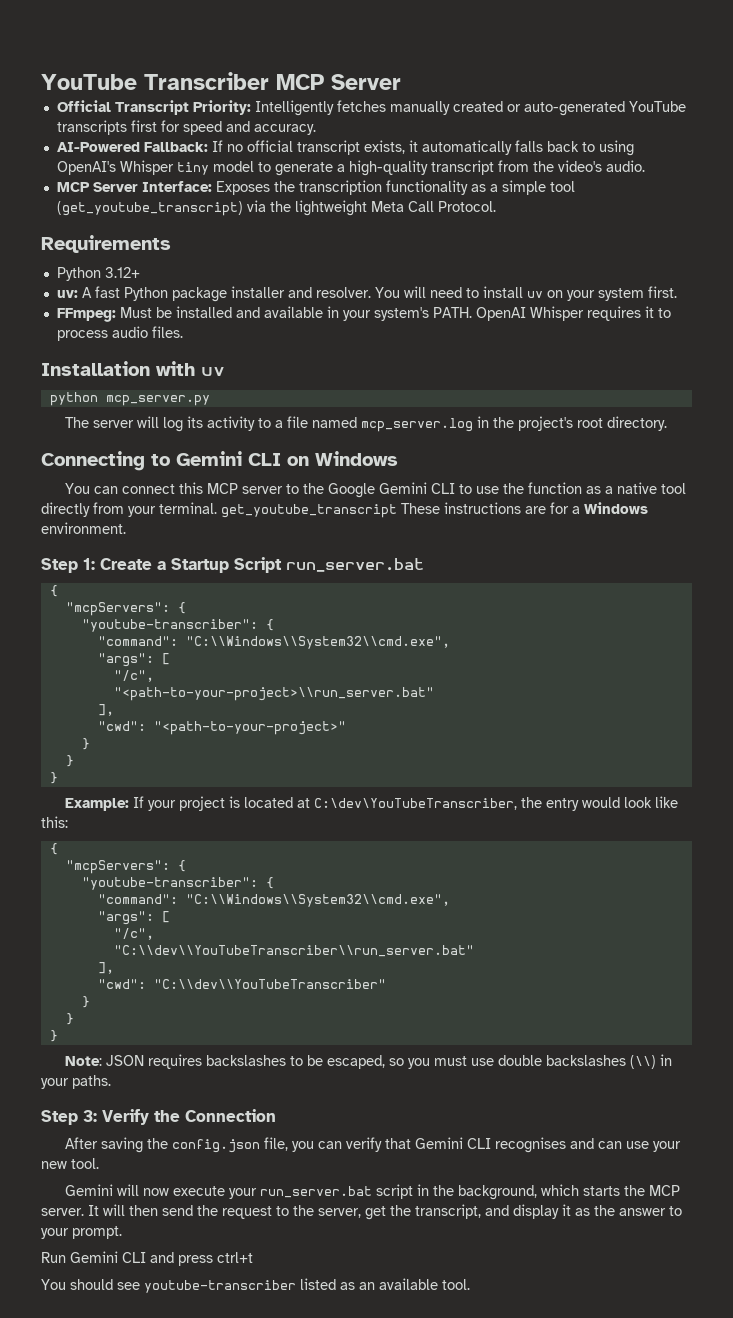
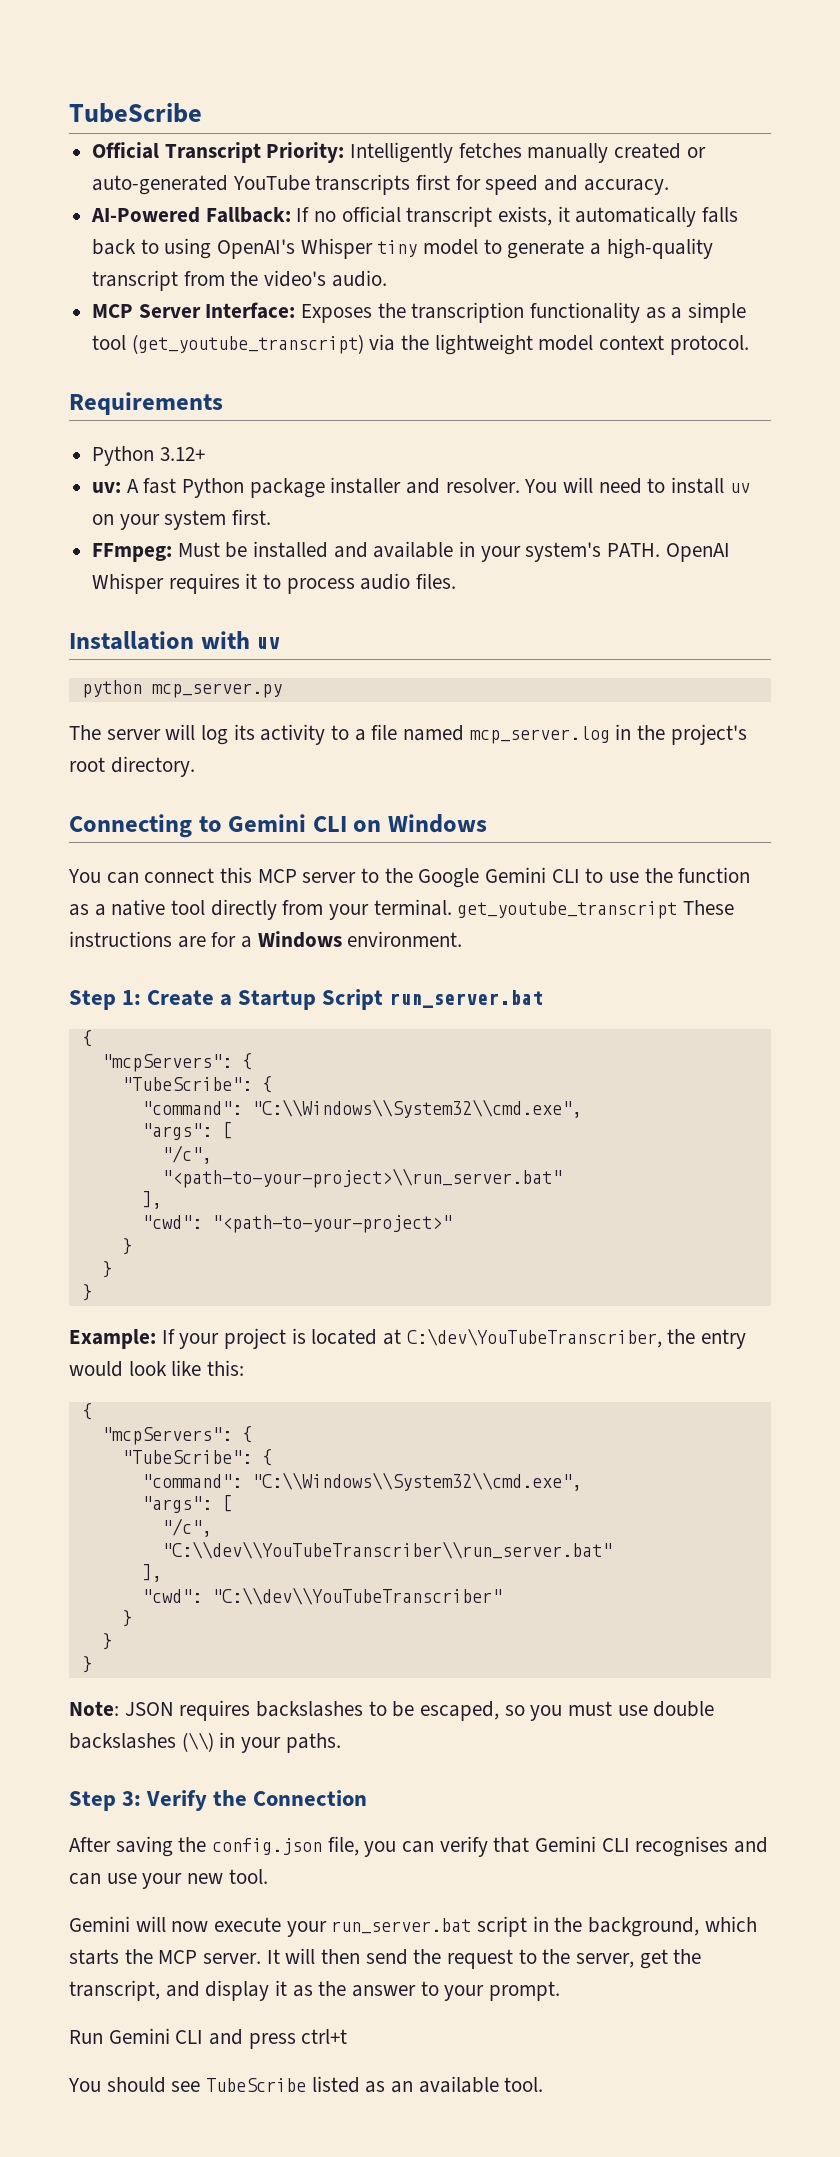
[41,72,401,90] YouTube Transcriber MCP Server -> [69,103,202,123] TubeScribe
[370,201,496,212] Meta Call Protocol. -> [538,335,749,355] model context protocol.
[81,619,258,632] "youtube-transcriber": -> [121,1077,252,1091] "TubeScribe":
[81,877,258,890] "youtube-transcriber": -> [121,1450,252,1464] "TubeScribe":
[144,1280,296,1293] youtube-transcriber -> [206,2078,307,2092] TubeScribe

